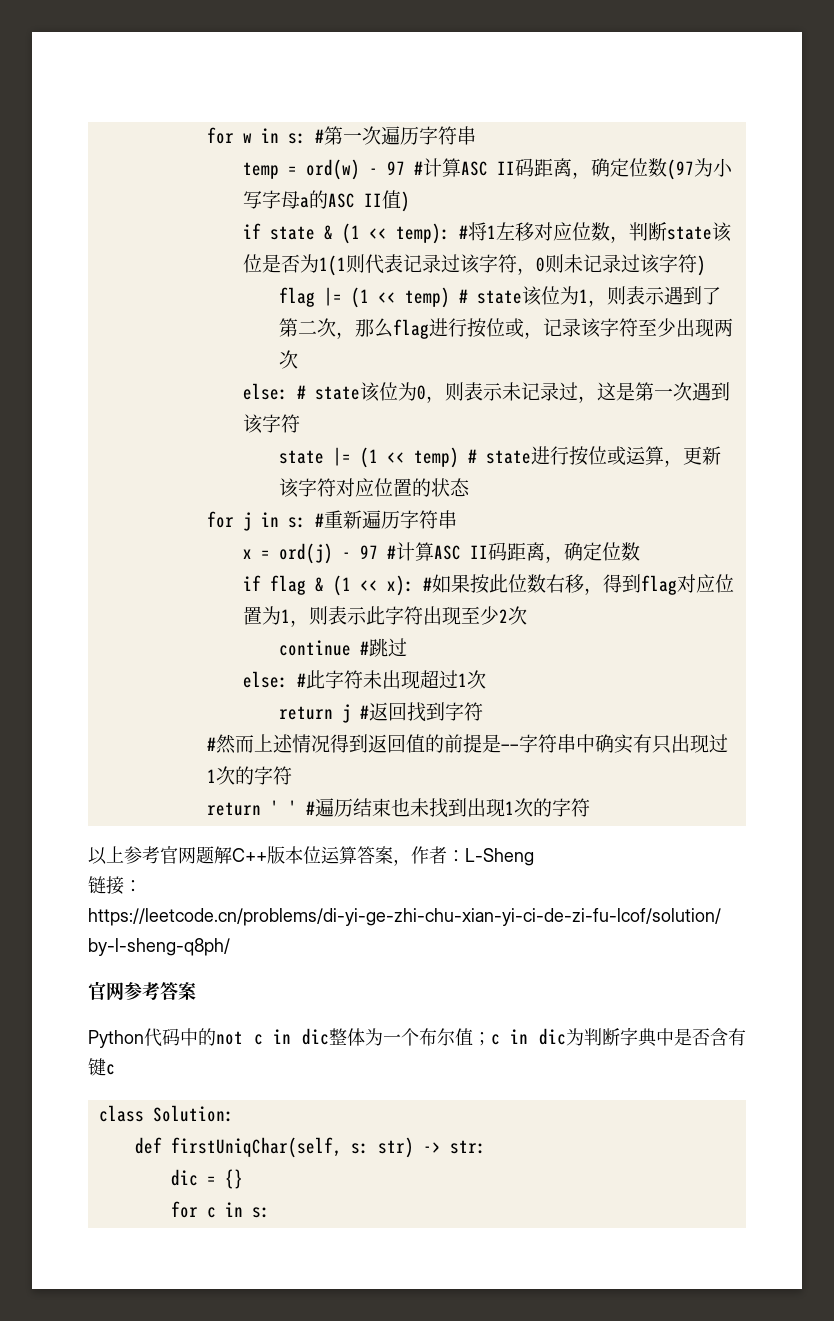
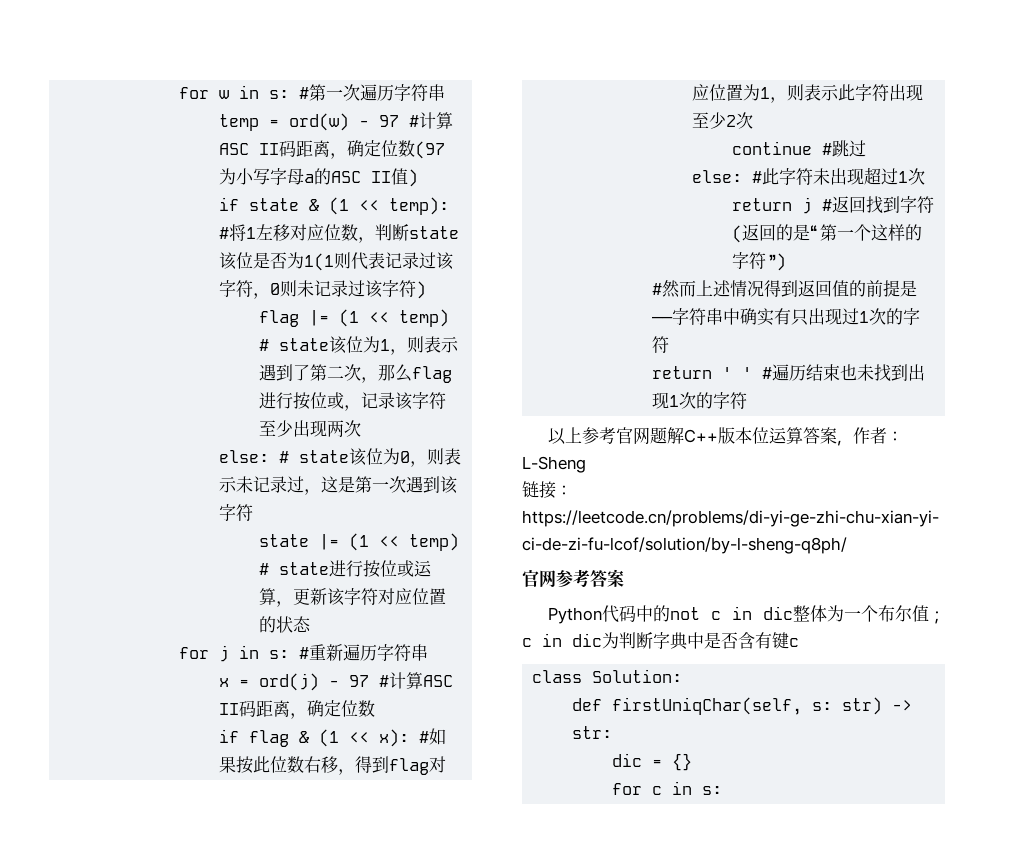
(483, 711) none -> [732,224,923,243] [732,252,787,271] (返回的是“第一个这样的字符”)

